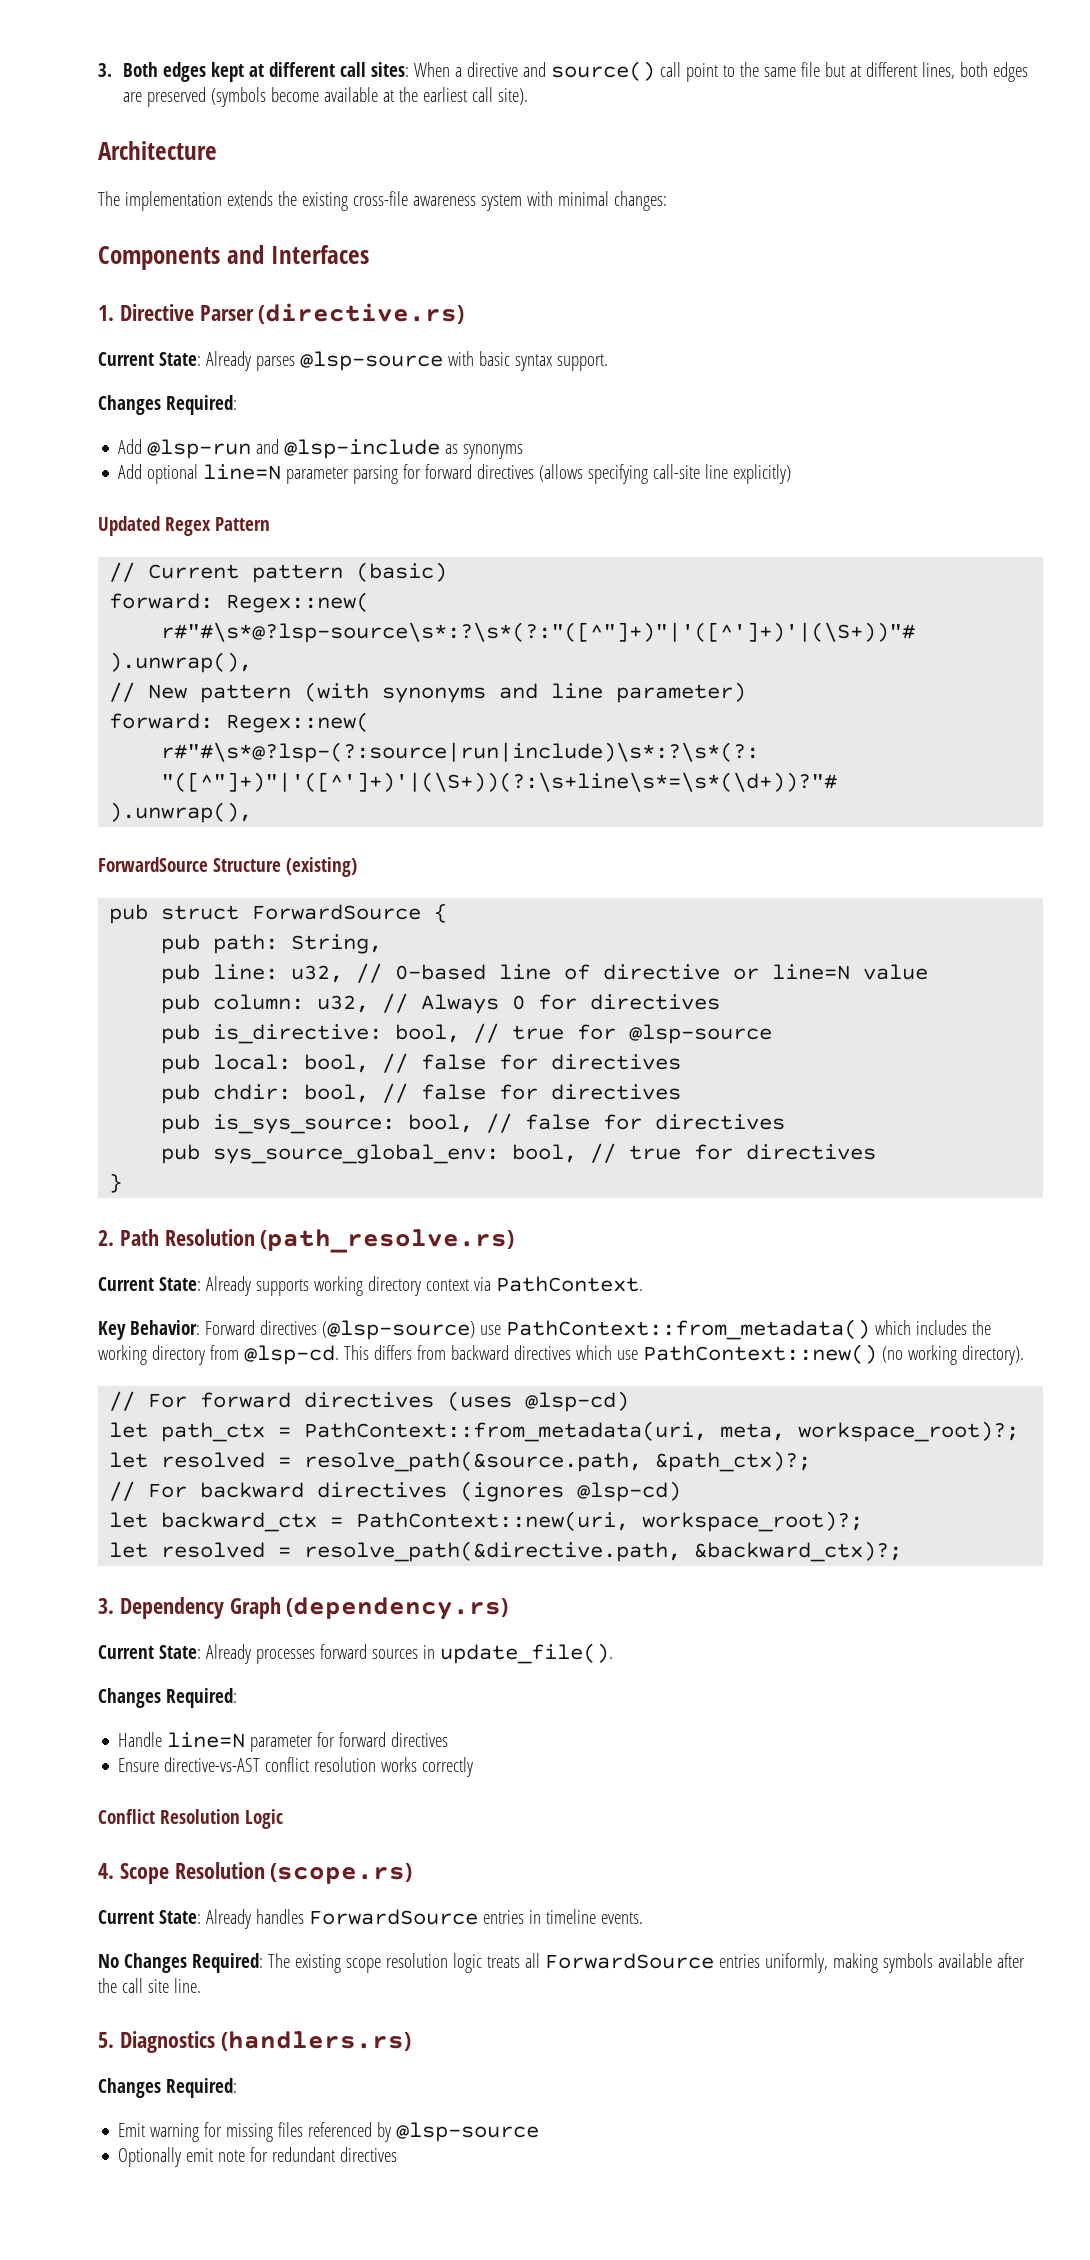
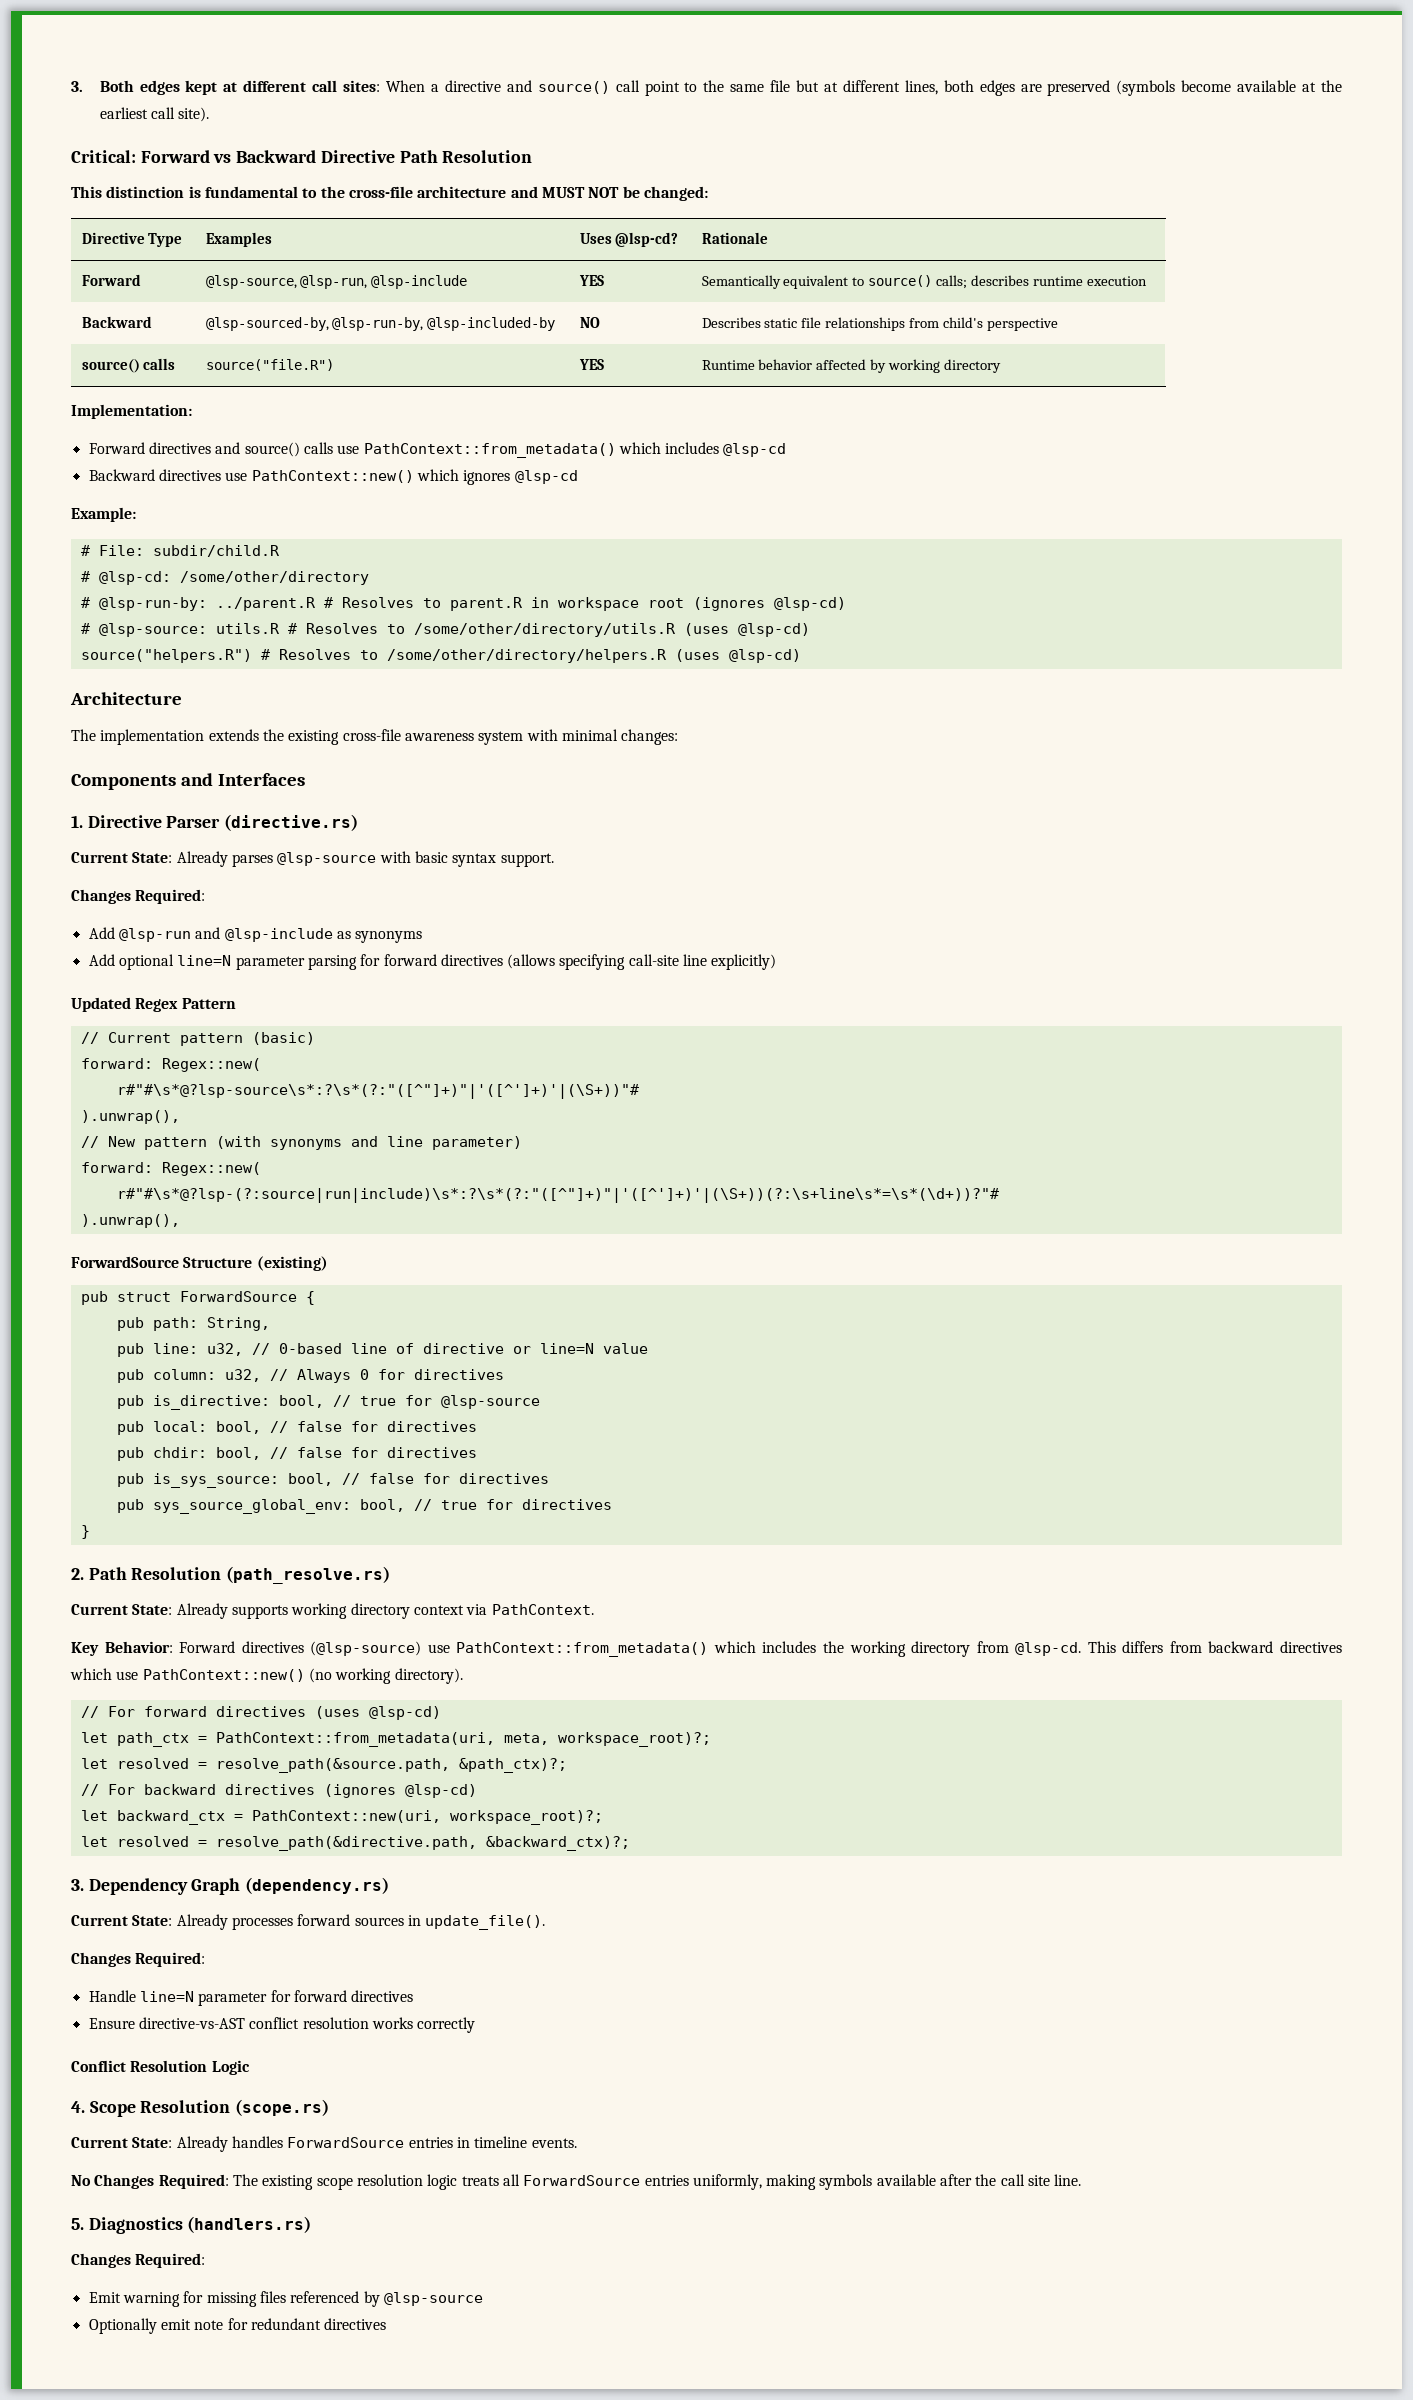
(528, 96) none -> [71,150,533,163] [71,186,708,201] [81,232,183,247] [205,232,272,247] [579,232,679,247] [701,232,768,244] [81,274,141,286] [205,275,468,289] [578,275,604,286] [701,275,1147,289] [81,316,152,328] [205,317,556,331] [579,317,600,328] [701,317,1059,331] [81,358,176,373] [205,359,334,371] [578,359,604,370] [701,359,1002,373] [71,404,192,419] [88,442,787,458] [88,469,578,485] [71,507,136,522] [80,545,280,557] [80,571,369,585] [80,597,846,611] [80,623,810,637] [80,649,801,663] // Critical: Forward vs Backward Directive Path Resolution // This distinction is fundamental to the cross-file architecture and MUST NOT be changed: // Directive Type | Examples | Uses @lsp-cd? | Rationale // Forward | @lsp-source, @lsp-run, @lsp-include | YES | Semantically equivalent to source() calls; describes runtime execution // Backward | @lsp-sourced-by, @lsp-run-by, @lsp-included-by | NO | Describes static file relationships from child's perspective // source() calls | source("file.R") | YES | Runtime behavior affected by working directory // Implementation: // Forward directives and source() calls use PathContext::from_metadata() which includes @lsp-cd // Backward directives use PathContext::new() which ignores @lsp-cd // Example: // # File: subdir/child.R // # @lsp-cd: /some/other/directory // # @lsp-run-by: ../parent.R # Resolves to parent.R in workspace root (ignores @lsp-cd) // # @lsp-source: utils.R # Resolves to /some/other/directory/utils.R (uses @lsp-cd) // source("helpers.R") # Resolves to /some/other/directory/helpers.R (uses @lsp-cd)

